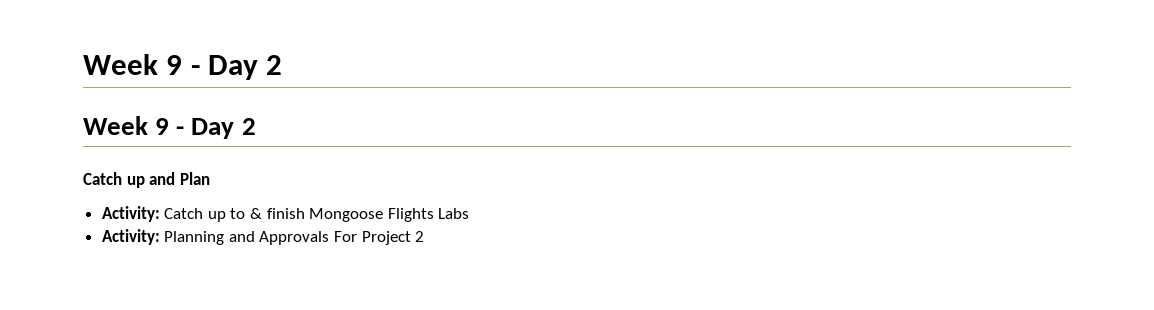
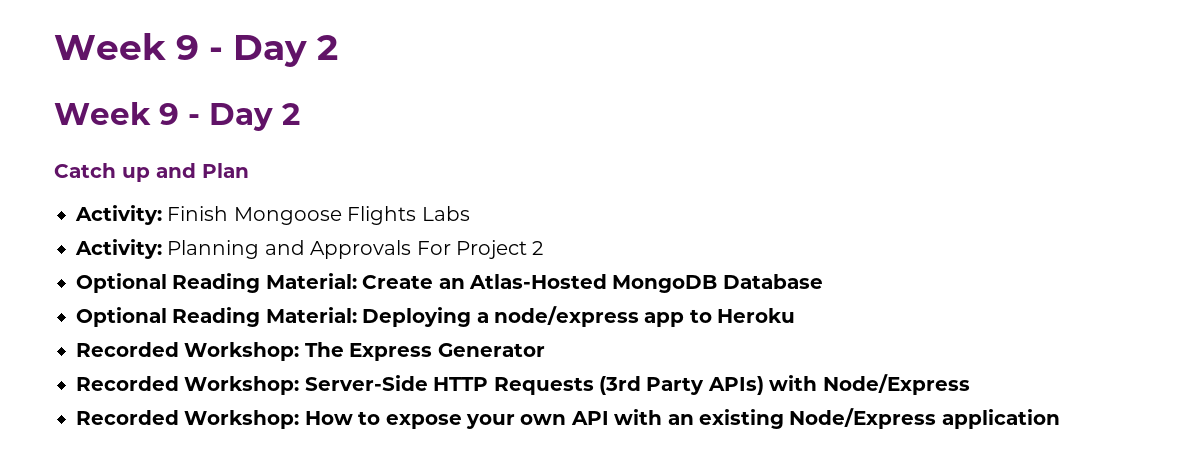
[164,208,305,222] Catch up to & finish -> [167,206,229,221] Finish
(425, 236) none -> [76,273,823,293] [76,306,796,327] [76,342,545,361] [76,374,970,395] [76,408,1060,429] // Optional Reading Material: Create an Atlas-Hosted MongoDB Database // Optional Reading Material: Deploying a node/express app to Heroku // Recorded Workshop: The Express Generator // Recorded Workshop: Server-Side HTTP Requests (3rd Party APIs) with Node/Express // Recorded Workshop: How to expose your own API with an existing Node/Express application

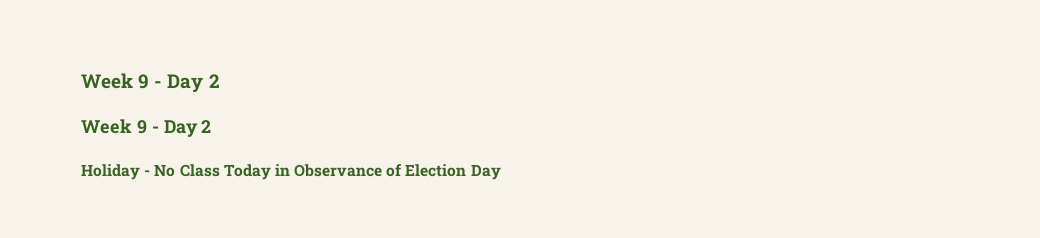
[54,163,249,182] [75,205,470,225] [75,239,544,259] [76,273,823,293] [76,306,796,327] [76,342,545,361] [76,374,970,395] [76,408,1060,429] Catch up and Plan // Activity: Finish Mongoose Flights Labs // Activity: Planning and Approvals For Project 2 // Optional Reading Material: Create an Atlas-Hosted MongoDB Database // Optional Reading Material: Deploying a node/express app to Heroku // Recorded Workshop: The Express Generator // Recorded Workshop: Server-Side HTTP Requests (3rd Party APIs) with Node/Express // Recorded Workshop: How to expose your own API with an existing Node/Express application -> [81,164,501,180] Holiday - No Class Today in Observance of Election Day

